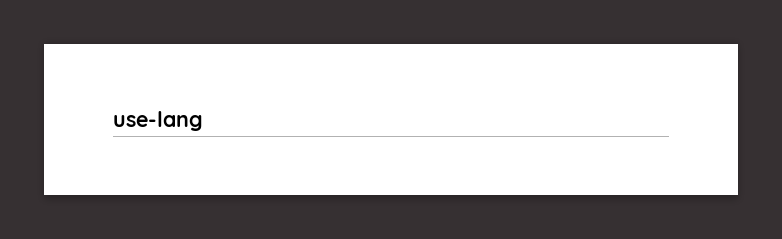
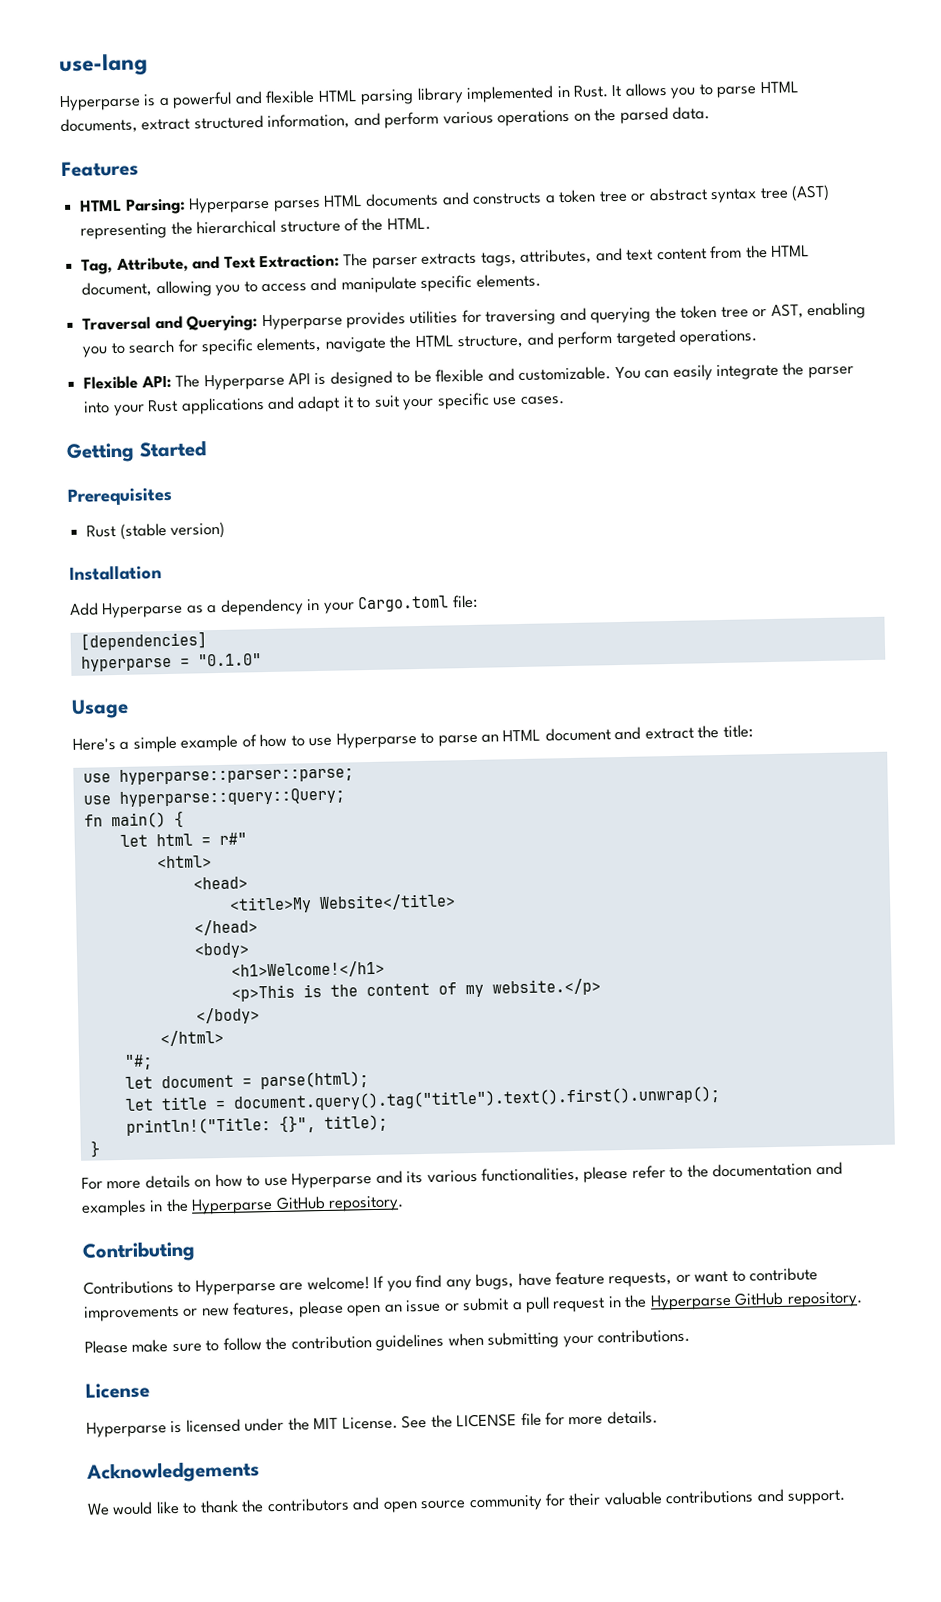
(203, 121) none -> [59,81,799,112] [60,106,711,135] [61,160,139,178] [79,184,830,215] [80,217,431,240] [81,244,810,275] [81,273,541,298] [82,302,866,332] [82,329,758,358] [83,362,854,391] [83,392,565,417] [66,440,207,463] [67,486,173,506] [86,521,226,540] [69,565,162,581] [69,594,478,619] [79,631,207,651] [80,653,262,672] [71,698,129,719] [72,724,753,753] [82,765,354,785] [82,787,346,807] [83,810,184,829] [119,832,247,847] [156,855,212,869] [192,876,248,890] [228,893,456,914] [193,919,258,936] [193,942,250,959] [230,960,385,979] [230,978,601,1002] [195,1007,260,1025] [159,1029,224,1047] [123,1054,153,1070] [124,1071,369,1090] [124,1086,721,1112] [125,1114,388,1136] [89,1140,101,1158] [81,1161,843,1190] [81,1195,405,1217] [82,1240,196,1263] [83,1267,819,1296] [83,1291,863,1322] [84,1328,691,1354] [85,1382,150,1399] [86,1410,658,1438] [86,1460,260,1484] [87,1488,847,1516] // Hyperparse is a powerful and flexible HTML parsing library implemented in Rust. It allows you to parse HTML documents, extract structured information, and perform various operations on the parsed data. // Features // HTML Parsing: Hyperparse parses HTML documents and constructs a token tree or abstract syntax tree (AST) representing the hierarchical structure of the HTML. // Tag, Attribute, and Text Extraction: The parser extracts tags, attributes, and text content from the HTML document, allowing you to access and manipulate specific elements. // Traversal and Querying: Hyperparse provides utilities for traversing and querying the token tree or AST, enabling you to search for specific elements, navigate the HTML structure, and perform targeted operations. // Flexible API: The Hyperparse API is designed to be flexible and customizable. You can easily integrate the parser into your Rust applications and adapt it to suit your specific use cases. // Getting Started // Prerequisites // Rust (stable version) // Installation // Add Hyperparse as a dependency in your Cargo.toml file: // [dependencies] // hyperparse = "0.1.0" // Usage // Here's a simple example of how to use Hyperparse to parse an HTML document and extract the title: // use hyperparse::parser::parse; // use hyperparse::query::Query; // fn main() { // let html = r#" // <html> // <head> // <title>My Website</title> // </head> // <body> // <h1>Welcome!</h1> // <p>This is the content of my website.</p> // </body> // </html> // "#; // let document = parse(html); // let title = document.query().tag("title").text().first().unwrap(); // println!("Title: {}", title); // } // For more details on how to use Hyperparse and its various functionalities, please refer to the documentation and examples in the Hyperparse GitHub repository. // Contributing // Contributions to Hyperparse are welcome! If you find any bugs, have feature requests, or want to contribute improvements or new features, please open an issue or submit a pull request in the Hyperparse GitHub repository. // Please make sure to follow the contribution guidelines when submitting your contributions. // License // Hyperparse is licensed under the MIT License. See the LICENSE file for more details. // Acknowledgements // We would like to thank the contributors and open source community for their valuable contributions and support.

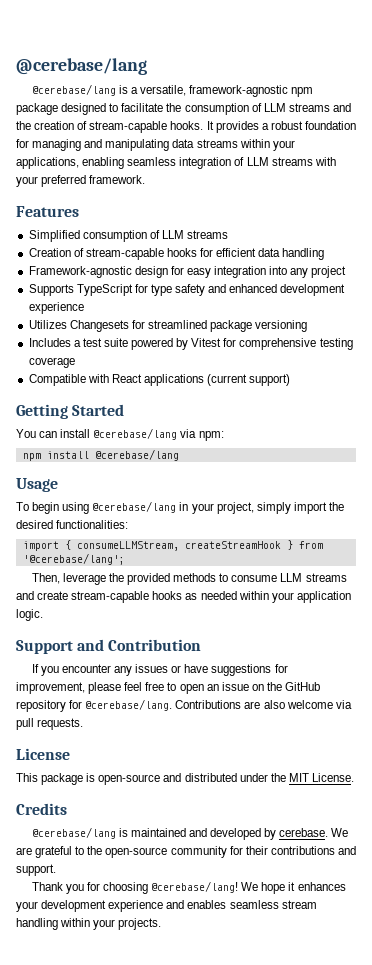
[59,53,148,78] [59,81,799,112] [60,106,711,135] [61,160,139,178] [79,184,830,215] [80,217,431,240] [81,244,810,275] [81,273,541,298] [82,302,866,332] [82,329,758,358] [83,362,854,391] [83,392,565,417] [66,440,207,463] [67,486,173,506] [86,521,226,540] [69,565,162,581] [69,594,478,619] [79,631,207,651] [80,653,262,672] [71,698,129,719] [72,724,753,753] [82,765,354,785] [82,787,346,807] [83,810,184,829] [119,832,247,847] [156,855,212,869] [192,876,248,890] [228,893,456,914] [193,919,258,936] [193,942,250,959] [230,960,385,979] [230,978,601,1002] [195,1007,260,1025] [159,1029,224,1047] [123,1054,153,1070] [124,1071,369,1090] [124,1086,721,1112] [125,1114,388,1136] [89,1140,101,1158] [81,1161,843,1190] [81,1195,405,1217] [82,1240,196,1263] [83,1267,819,1296] [83,1291,863,1322] [84,1328,691,1354] [85,1382,150,1399] [86,1410,658,1438] [86,1460,260,1484] [87,1496,467,1516] use-lang // Hyperparse is a powerful and flexible HTML parsing library implemented in Rust. It allows you to parse HTML documents, extract structured information, and perform various operations on the parsed data. // Features // HTML Parsing: Hyperparse parses HTML documents and constructs a token tree or abstract syntax tree (AST) representing the hierarchical structure of the HTML. // Tag, Attribute, and Text Extraction: The parser extracts tags, attributes, and text content from the HTML document, allowing you to access and manipulate specific elements. // Traversal and Querying: Hyperparse provides utilities for traversing and querying the token tree or AST, enabling you to search for specific elements, navigate the HTML structure, and perform targeted operations. // Flexible API: The Hyperparse API is designed to be flexible and customizable. You can easily integrate the parser into your Rust applications and adapt it to suit your specific use cases. // Getting Started // Prerequisites // Rust (stable version) // Installation // Add Hyperparse as a dependency in your Cargo.toml file: // [dependencies] // hyperparse = "0.1.0" // Usage // Here's a simple example of how to use Hyperparse to parse an HTML document and extract the title: // use hyperparse::parser::parse; // use hyperparse::query::Query; // fn main() { // let html = r#" // <html> // <head> // <title>My Website</title> // </head> // <body> // <h1>Welcome!</h1> // <p>This is the content of my website.</p> // </body> // </html> // "#; // let document = parse(html); // let title = document.query().tag("title").text().first().unwrap(); // println!("Title: {}", title); // } // For more details on how to use Hyperparse and its various functionalities, please refer to the documentation and examples in the Hyperparse GitHub repository. // Contributing // Contributions to Hyperparse are welcome! If you find any bugs, have feature requests, or want to contribute improvements or new features, please open an issue or submit a pull request in the Hyperparse GitHub repository. // Please make sure to follow the contribution guidelines when submitting your contributions. // License // Hyperparse is licensed under the MIT License. See the LICENSE file for more details. // Acknowledgements // We would like to thank the contributors and open source -> [16,58,147,75] [31,84,314,97] [16,103,351,115] [16,121,356,133] [16,139,295,151] [16,157,336,169] [16,175,146,187] [16,206,79,217] [28,230,229,242] [28,248,325,260] [28,266,347,278] [28,284,346,296] [28,302,84,314] [28,320,308,332] [28,338,353,350] [28,357,75,368] [28,374,291,386] [16,404,125,419] [16,428,224,441] [22,449,179,461] [16,478,58,492] [16,501,344,514] [16,520,129,529] [22,540,323,551] [22,553,125,565] [31,573,347,585] [16,591,351,603] [16,609,43,621] [16,639,202,654] [31,664,288,676] [16,682,321,694] [16,699,352,712] [16,718,84,730] [16,748,70,760] [16,773,354,785] [16,803,67,815] [31,827,349,840] [16,846,168,858] @cerebase/lang // @cerebase/lang is a versatile, framework-agnostic npm package designed to facilitate the consumption of LLM streams and the creation of stream-capable hooks. It provides a robust foundation for managing and manipulating data streams within your applications, enabling seamless integration of LLM streams with your preferred framework. // Features // Simplified consumption of LLM streams // Creation of stream-capable hooks for efficient data handling // Framework-agnostic design for easy integration into any project // Supports TypeScript for type safety and enhanced development experience // Utilizes Changesets for streamlined package versioning // Includes a test suite powered by Vitest for comprehensive testing coverage // Compatible with React applications (current support) // Getting Started // You can install @cerebase/lang via npm: // npm install @cerebase/lang // Usage // To begin using @cerebase/lang in your project, simply import the desired functionalities: // import { consumeLLMStream, createStreamHook } from '@cerebase/lang'; // Then, leverage the provided methods to consume LLM streams and create stream-capable hooks as needed within your application logic. // Support and Contribution // If you encounter any issues or have suggestions for improvement, please feel free to open an issue on the GitHub repository for @cerebase/lang. Contributions are also welcome via pull requests. // License // This package is open-source and distributed under the MIT License. // Credits // @cerebase/lang is maintained and developed by cerebase. We are grateful to the open-source
[603,1491,663,1506] valuable -> (268, 850) none
(847, 1497) none -> [31,881,346,894] [16,900,317,912] [16,918,162,930] // Thank you for choosing @cerebase/lang! We hope it enhances your development experience and enables seamless stream handling within your projects.

